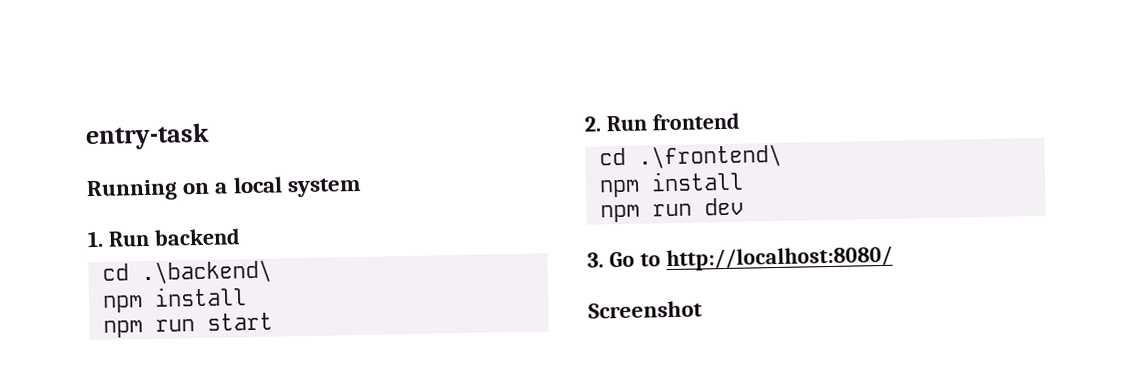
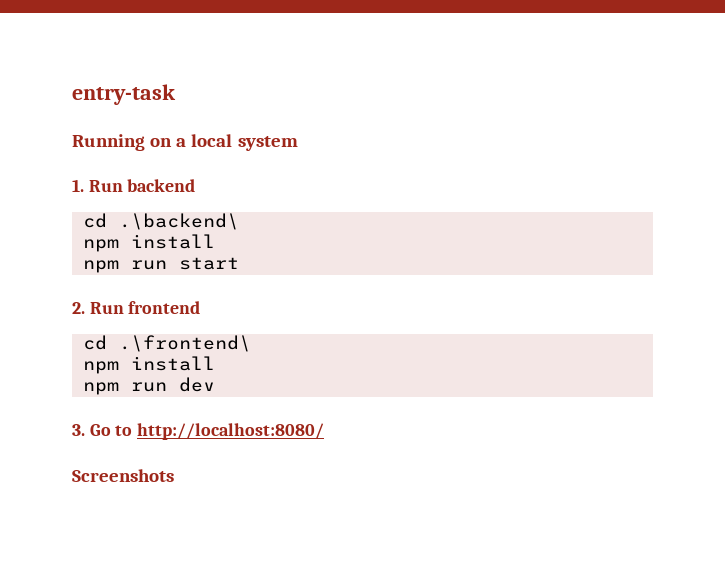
[588,300,703,319] Screenshot -> [72,469,174,482] Screenshots

